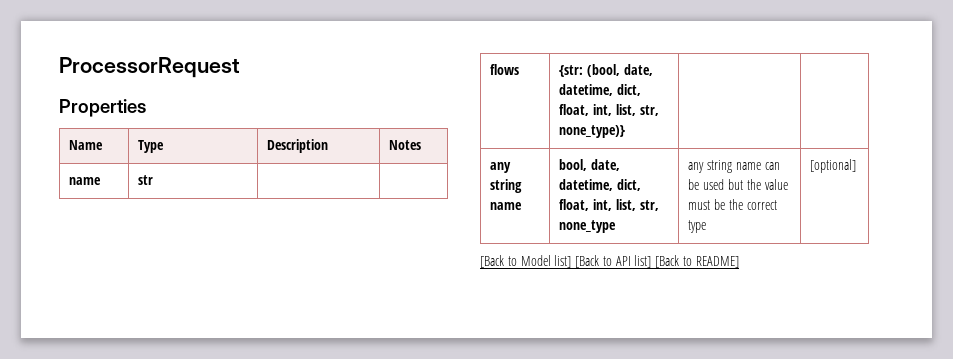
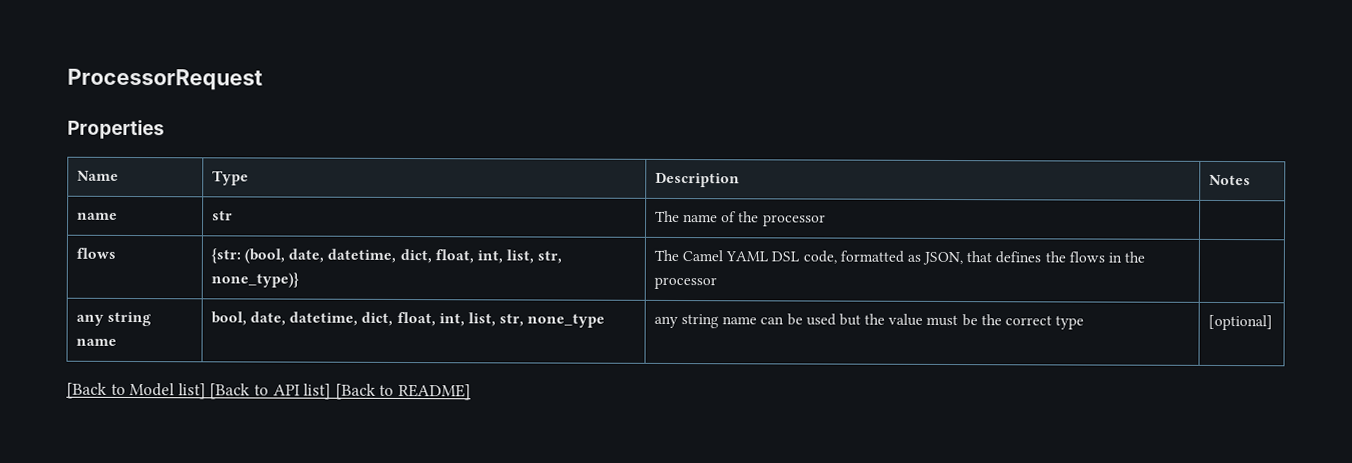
(154, 180) none -> [654,210,826,227] The name of the processor
(626, 131) none -> [653,249,1146,266] [653,276,717,290] The Camel YAML DSL code, formatted as JSON, that defines the flows in the processor

